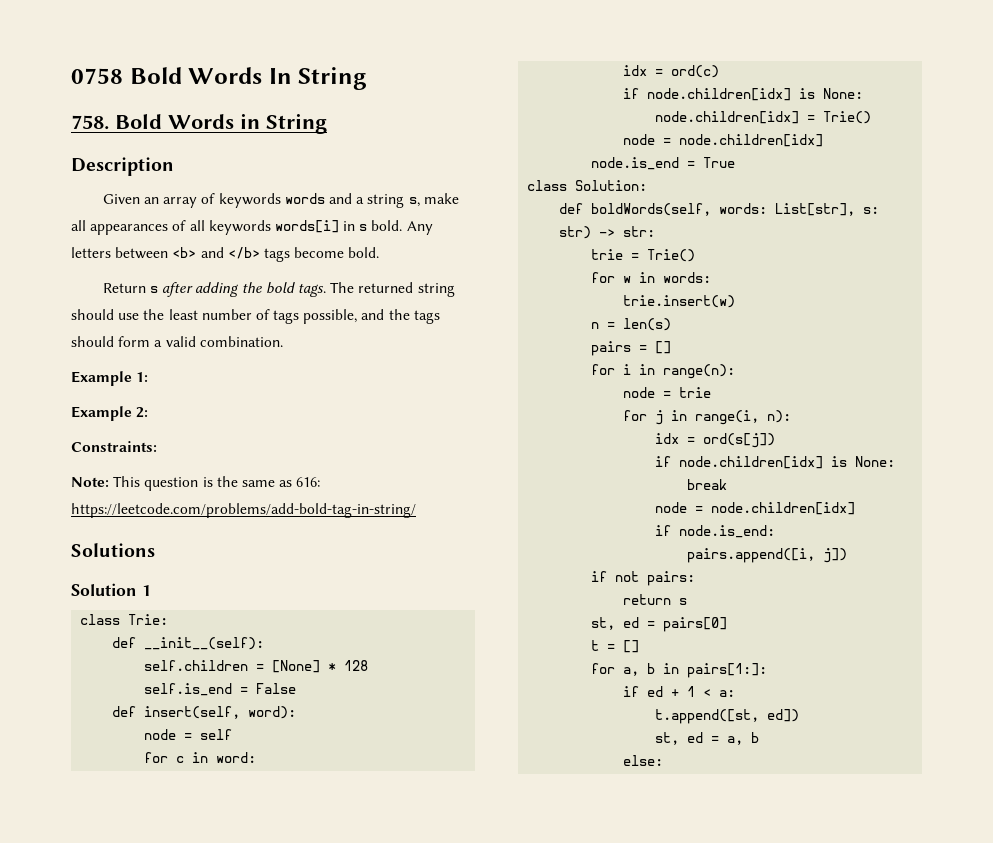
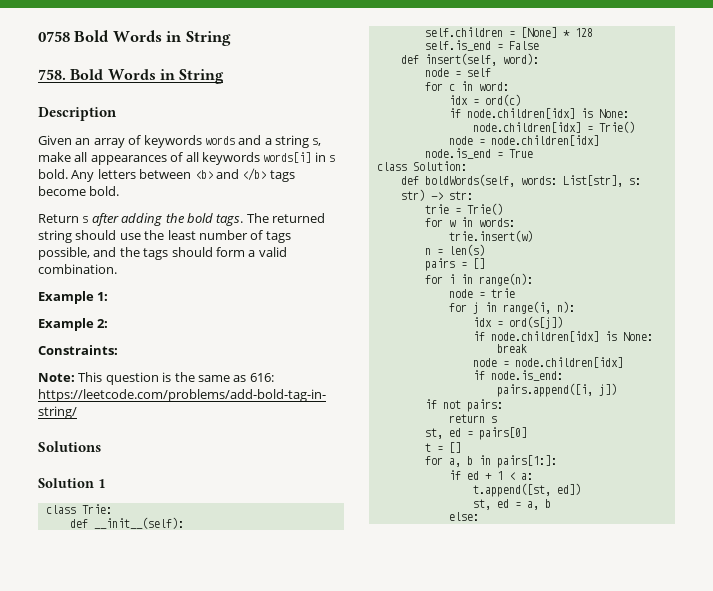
[268,68,292,84] In -> [166,31,183,42] in

